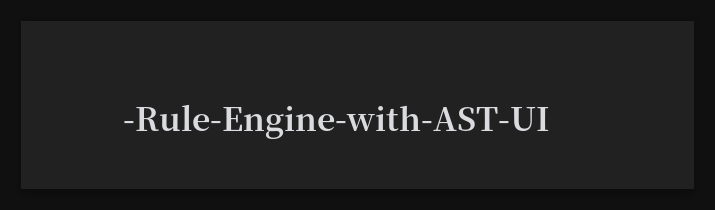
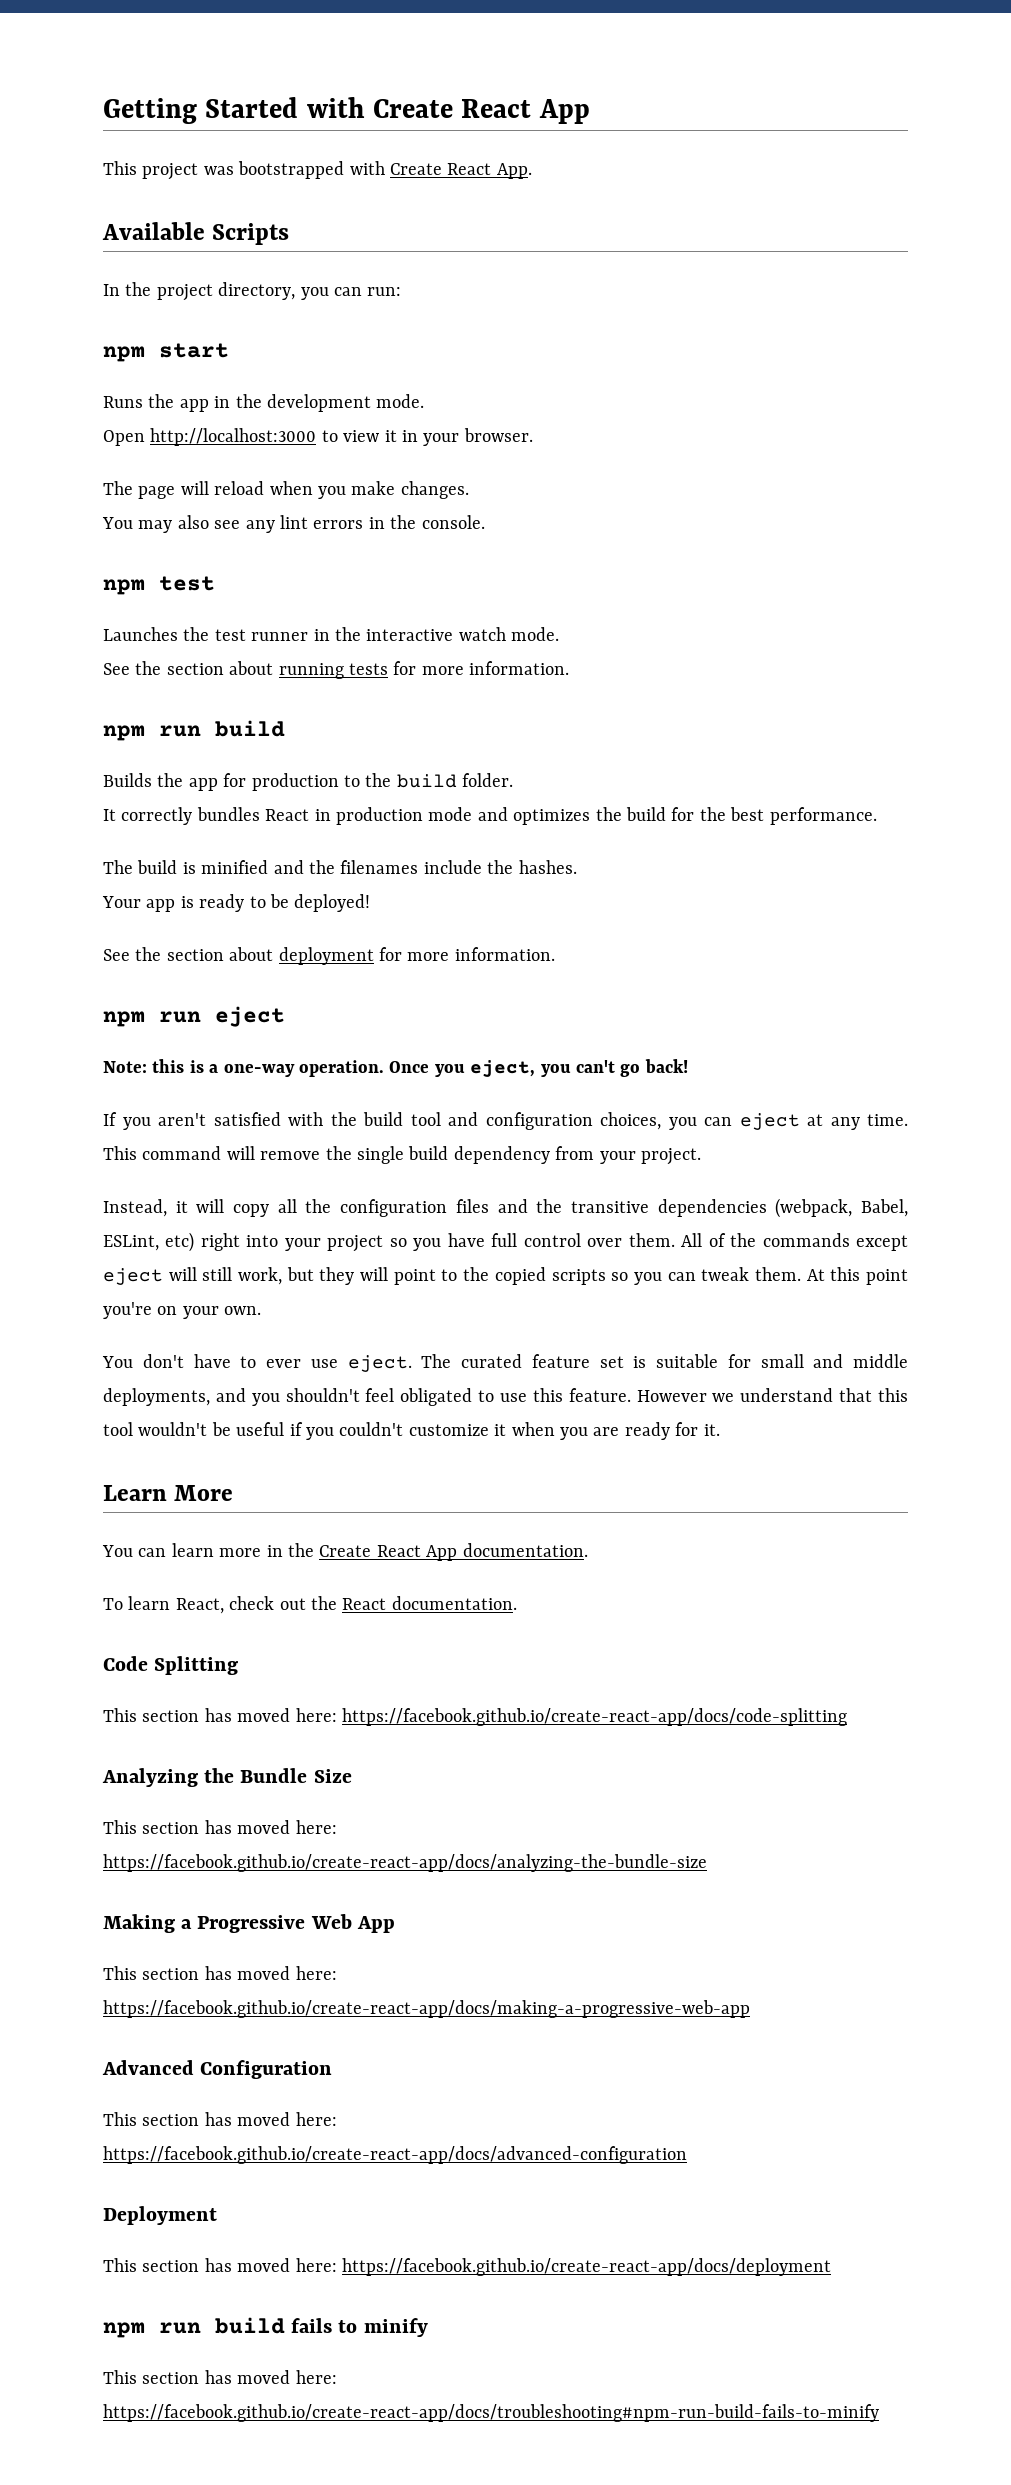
[123,104,550,139] -Rule-Engine-with-AST-UI -> [103,97,590,124] [103,161,532,180] [102,222,290,245] [103,282,402,301] [103,343,229,362] [103,394,425,412] [103,428,533,446] [103,481,469,499] [102,515,485,533] [103,576,215,595] [103,627,560,641] [103,661,570,679] [103,720,285,741] [103,773,514,791] [103,807,877,825] [103,860,577,874] [102,894,371,912] [103,947,555,965] [103,1006,285,1027] [103,1059,688,1077] [103,1112,908,1130] [103,1146,701,1165] [103,1198,908,1218] [103,1232,909,1252] [103,1267,909,1285] [103,1302,262,1319] [102,1354,908,1372] [103,1388,908,1406] [103,1422,720,1440] [103,1485,234,1501] [102,1543,588,1561] [103,1596,517,1614] [103,1656,239,1675] [103,1708,847,1726] [102,1768,352,1787] [103,1820,337,1834] [103,1854,707,1872] [103,1914,395,1933] [103,1966,337,1980] [103,2000,750,2018] [102,2060,333,2079] [103,2112,337,2126] [103,2146,687,2164] [103,2206,217,2225] [103,2258,831,2276] [103,2317,428,2338] [103,2370,337,2384] [103,2404,879,2422] Getting Started with Create React App // This project was bootstrapped with Create React App. // Available Scripts // In the project directory, you can run: // npm start // Runs the app in the development mode. // Open http://localhost:3000 to view it in your browser. // The page will reload when you make changes. // You may also see any lint errors in the console. // npm test // Launches the test runner in the interactive watch mode. // See the section about running tests for more information. // npm run build // Builds the app for production to the build folder. // It correctly bundles React in production mode and optimizes the build for the best performance. // The build is minified and the filenames include the hashes. // Your app is ready to be deployed! // See the section about deployment for more information. // npm run eject // Note: this is a one-way operation. Once you eject, you can't go back! // If you aren't satisfied with the build tool and configuration choices, you can eject at any time. This command will remove the single build dependency from your project. // Instead, it will copy all the configuration files and the transitive dependencies (webpack, Babel, ESLint, etc) right into your project so you have full control over them. All of the commands except eject will still work, but they will point to the copied scripts so you can tweak them. At this point you're on your own. // You don't have to ever use eject. The curated feature set is suitable for small and middle deployments, and you shouldn't feel obligated to use this feature. However we understand that this tool wouldn't be useful if you couldn't customize it when you are ready for it. // Learn More // You can learn more in the Create React App documentation. // To learn React, check out the React documentation. // Code Splitting // This section has moved here: https://facebook.github.io/create-react-app/docs/code-splitting // Analyzing the Bundle Size // This section has moved here: https://facebook.github.io/create-react-app/docs/analyzing-the-bundle-size // Making a Progressive Web App // This section has moved here: https://facebook.github.io/create-react-app/docs/making-a-progressive-web-app // Advanced Configuration // This section has moved here: https://facebook.github.io/create-react-app/docs/advanced-configuration // Deployment // This section has moved here: https://facebook.github.io/create-react-app/docs/deployment // npm run build fails to minify // This section has moved here: https://facebook.github.io/create-react-app/docs/troubleshooting#npm-run-build-fails-to-minify

